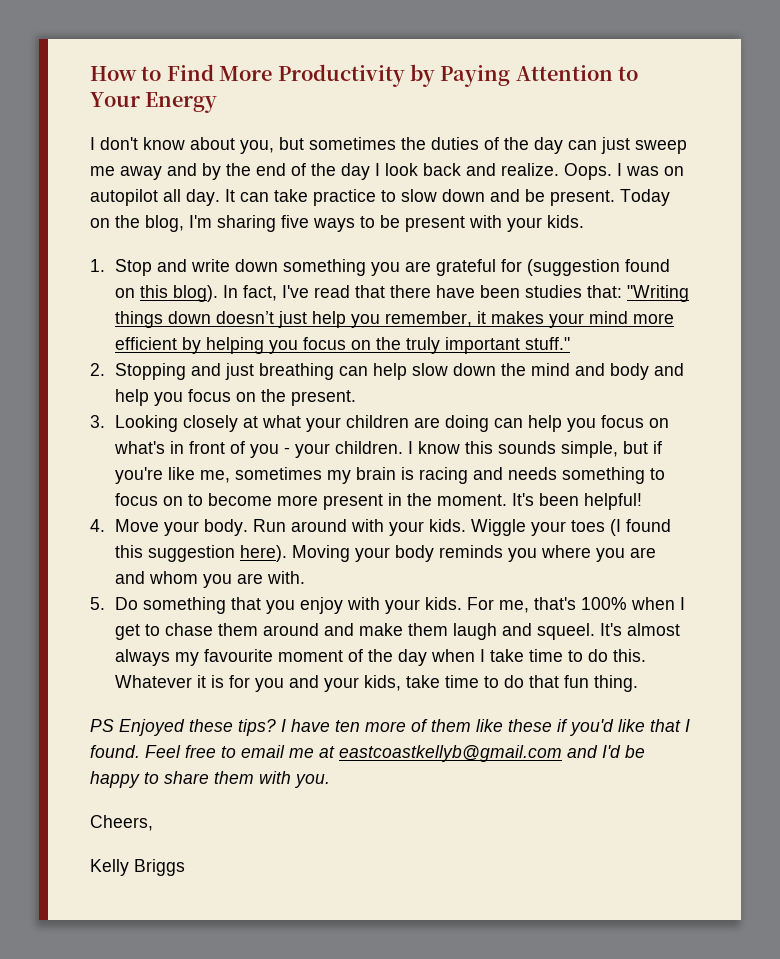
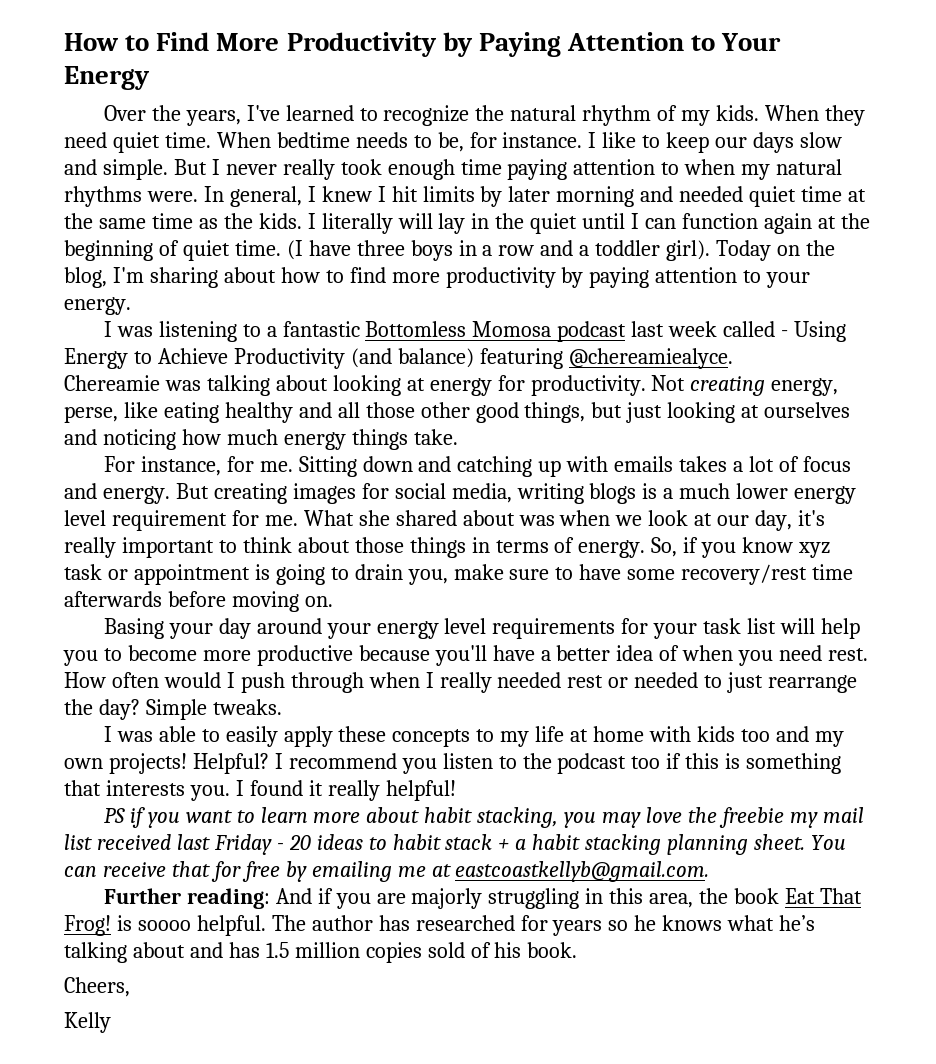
[90,137,687,154] [90,163,684,180] [90,189,615,206] I don't know about you, but sometimes the duties of the day can just sweep me away and by the end of the day I look back and realize. Oops. I was on autopilot all day. It can take practice to slow down and be present. -> [103,105,866,126] [64,132,843,153] [64,159,843,180] [64,186,867,207] [64,213,870,234] [64,240,711,261] Over the years, I've learned to recognize the natural rhythm of my kids. When they need quiet time. When bedtime needs to be, for instance. I like to keep our days slow and simple. But I never really took enough time paying attention to when my natural rhythms were. In general, I knew I hit limits by later morning and needed quiet time at the same time as the kids. I literally will lay in the quiet until I can function again at the beginning of quiet time. (I have three boys in a row and a toddler girl).
[281,215,584,232] [90,259,671,276] [115,285,690,302] [115,311,675,328] [115,337,571,354] [90,363,685,380] [115,389,357,406] [90,415,670,432] [114,441,663,458] [115,467,666,484] [115,493,643,510] [90,519,672,536] [115,545,657,562] [115,571,306,588] [90,597,686,614] [115,623,681,640] [115,649,647,666] [115,675,639,692] [90,719,690,736] [90,745,645,762] [90,771,330,788] five ways to be present with your kids. // 1. Stop and write down something you are grateful for (suggestion found on this blog). In fact, I've read that there have been studies that: "Writing things down doesn’t just help you remember, it makes your mind more efficient by helping you focus on the truly important stuff." // 2. Stopping and just breathing can help slow down the mind and body and help you focus on the present. // 3. Looking closely at what your children are doing can help you focus on what's in front of you - your children. I know this sounds simple, but if you're like me, sometimes my brain is racing and needs something to focus on to become more present in the moment. It's been helpful! // 4. Move your body. Run around with your kids. Wiggle your toes (I found this suggestion here). Moving your body reminds you where you are and whom you are with. // 5. Do something that you enjoy with your kids. For me, that's 100% when I get to chase them around and make them laugh and squeel. It's almost always my favourite moment of the day when I take time to do this. Whatever it is for you and your kids, take time to do that fun thing. // PS Enjoyed these tips? I have ten more of them like these if you'd like that I found. Feel free to email me at eastcoastkellyb@gmail.com and I'd be happy to share them with you. -> [223,267,811,288] [64,297,131,315] [103,321,847,342] [64,348,733,369] [64,375,839,396] [64,402,851,423] [64,429,458,450] [103,456,851,477] [64,483,857,504] [64,510,826,531] [64,537,831,558] [64,564,854,585] [64,591,333,612] [103,618,861,639] [63,645,869,666] [64,672,858,693] [64,699,282,720] [103,726,844,747] [64,753,842,774] [64,780,456,801] [103,807,864,828] [64,834,847,855] [64,861,710,882] [103,888,863,909] [64,915,816,936] [64,942,578,963] about how to find more productivity by paying attention to your energy. // I was listening to a fantastic Bottomless Momosa podcast last week called - Using Energy to Achieve Productivity (and balance) featuring @chereamiealyce. // Chereamie was talking about looking at energy for productivity. Not creating energy, perse, like eating healthy and all those other good things, but just looking at ourselves and noticing how much energy things take. // For instance, for me. Sitting down and catching up with emails takes a lot of focus and energy. But creating images for social media, writing blogs is a much lower energy level requirement for me. What she shared about was when we look at our day, it's really important to think about those things in terms of energy. So, if you know xyz task or appointment is going to drain you, make sure to have some recovery/rest time afterwards before moving on. // Basing your day around your energy level requirements for your task list will help you to become more productive because you'll have a better idea of when you need rest. How often would I push through when I really needed rest or needed to just rearrange the day? Simple tweaks. // I was able to easily apply these concepts to my life at home with kids too and my own projects! Helpful? I recommend you listen to the podcast too if this is something that interests you. I found it really helpful! // PS if you want to learn more about habit stacking, you may love the freebie my mail list received last Friday - 20 ideas to habit stack + a habit stacking planning sheet. You can receive that for free by emailing me at eastcoastkellyb@gmail.com. // Further reading: And if you are majorly struggling in this area, the book Eat That Frog! is soooo helpful. The author has researched for years so he knows what he’s talking about and has 1.5 million copies sold of his book.
[134,859,185,876] Briggs -> (111, 1022) none

